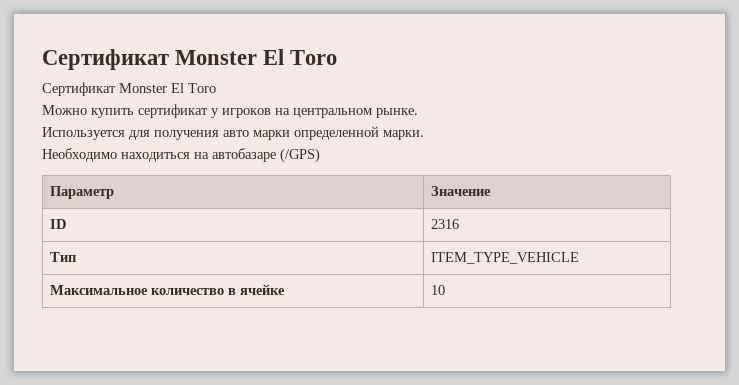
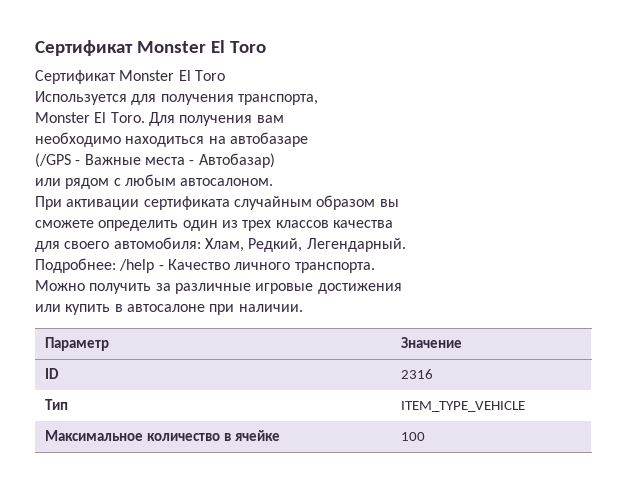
[42,104,418,118] [42,126,424,140] [42,148,320,163] Можно купить сертификат у игроков на центральном рынке. // Используется для получения авто марки определенной марки. // Необходимо находиться на автобазаре (/GPS) -> [35,91,318,105] [35,112,284,126] [35,132,308,147] [35,153,275,168] [35,174,274,189] [35,195,399,210] [35,220,393,231] [35,237,406,252] [35,258,375,273] [35,280,402,294] [35,304,303,315] Используется для получения транспорта, // Monster El Toro. Для получения вам // необходимо находиться на автобазаре // (/GPS - Важные места - Автобазар) // или рядом с любым автосалоном. // При активации сертификата случайным образом вы // сможете определить один из трех классов качества // для своего автомобиля: Хлам, Редкий, Легендарный. // Подробнее: /help - Качество личного транспорта. // Можно получить за различные игровые достижения // или купить в автосалоне при наличии.
[430,285,445,295] 10 -> [401,432,426,441] 100

